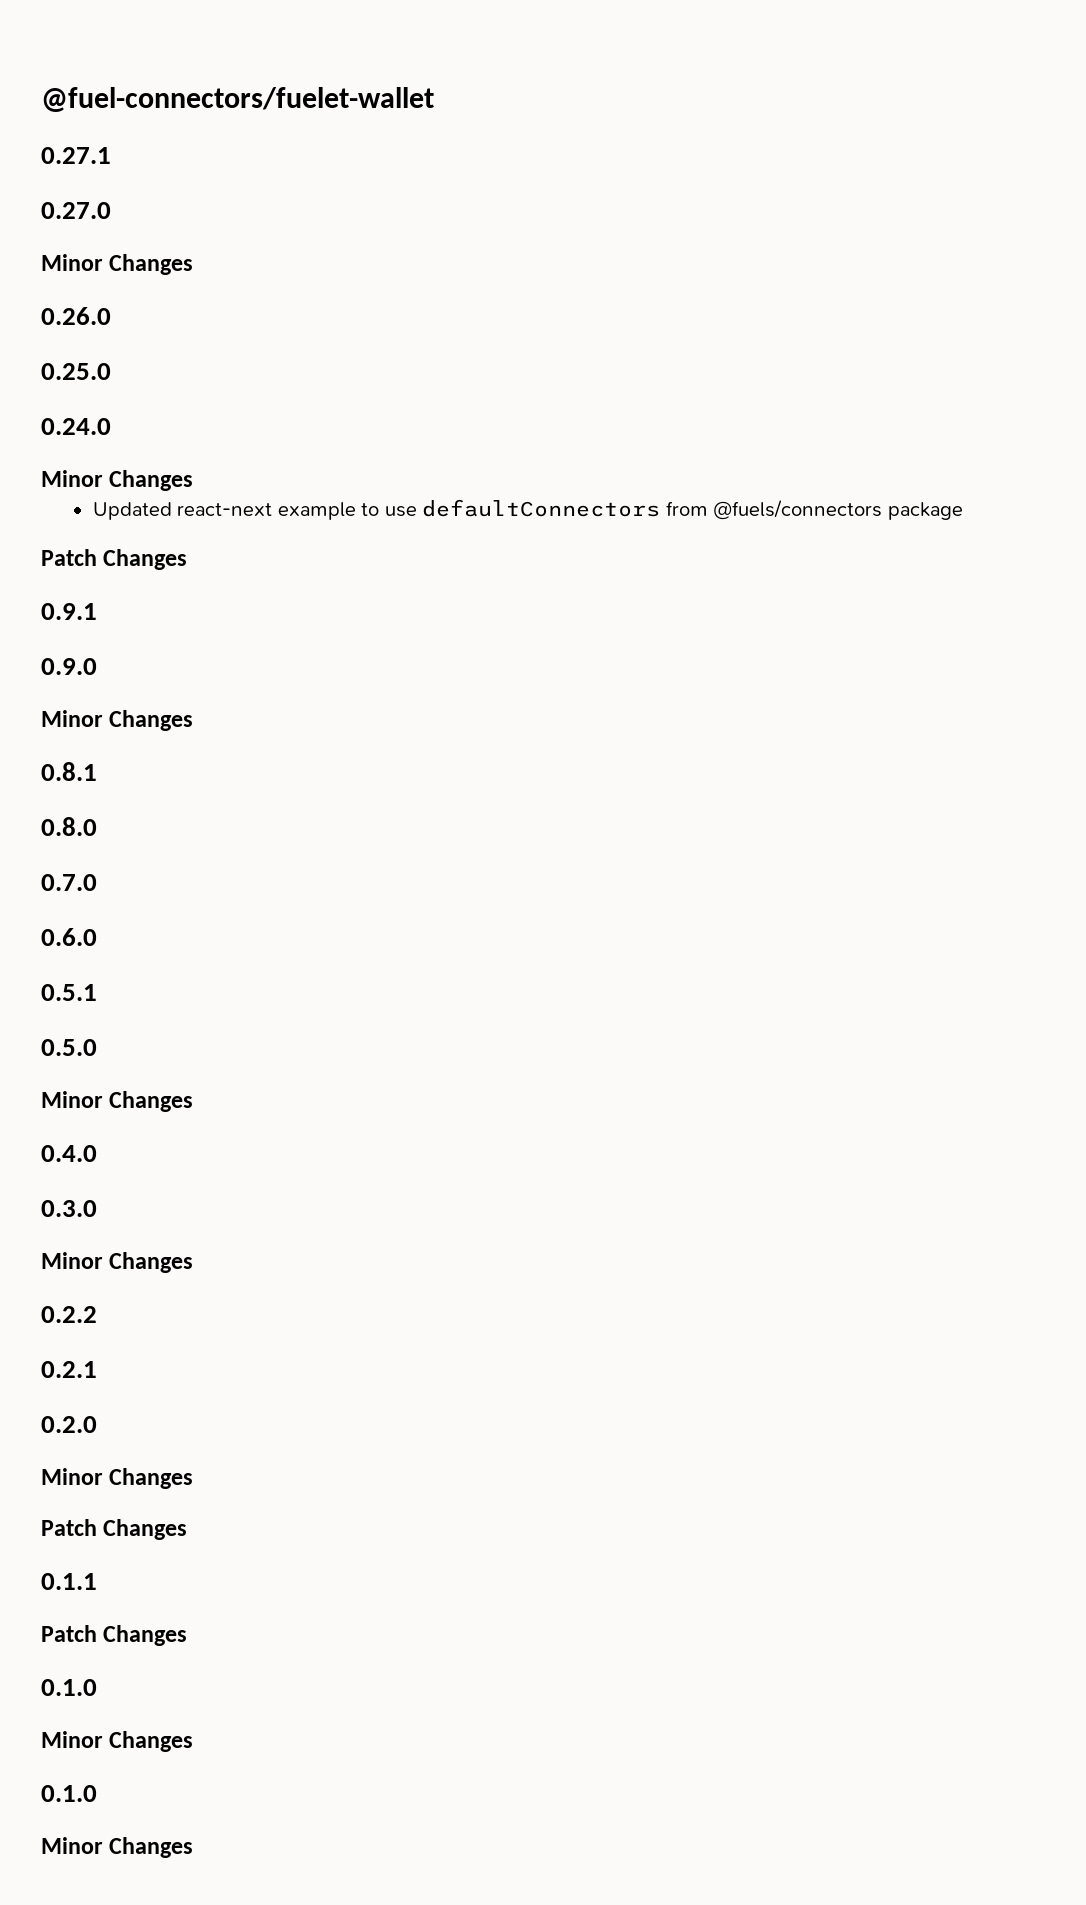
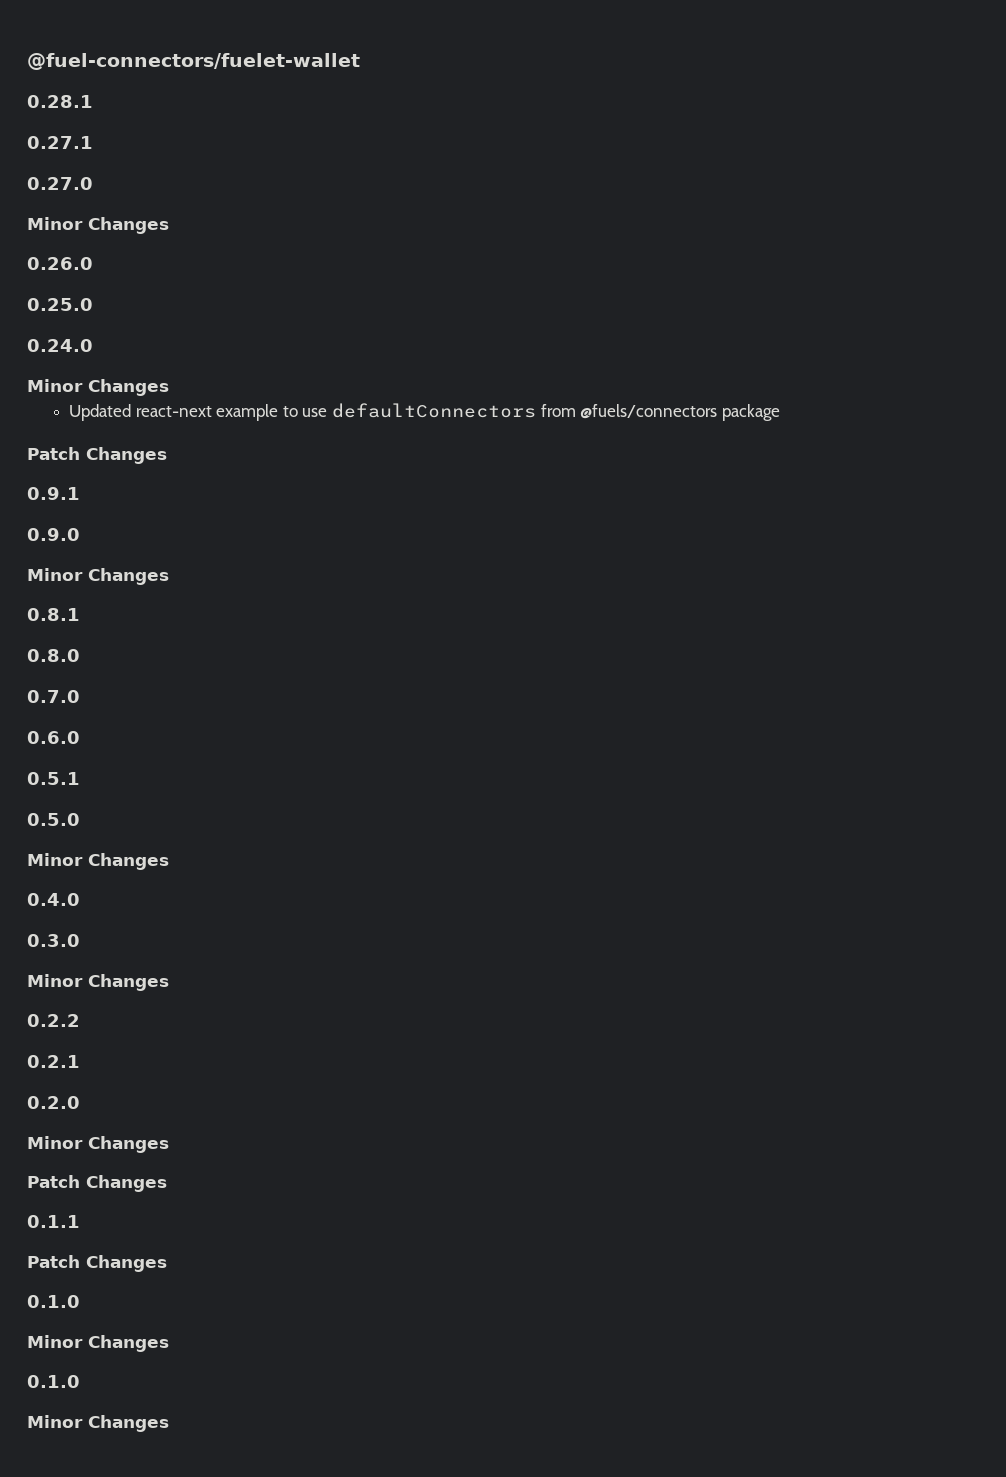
(434, 99) none -> [27,95,93,108] // 0.28.1

